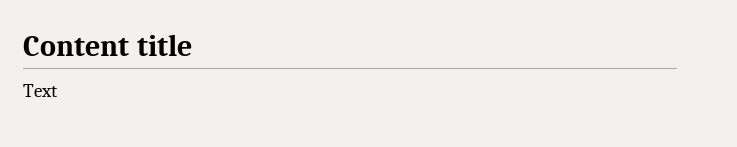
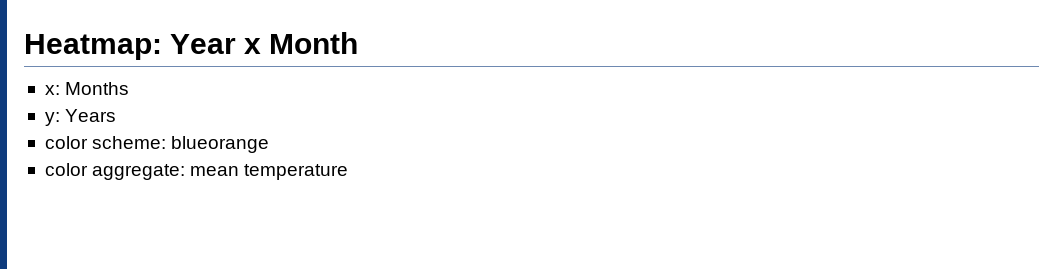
[23,34,193,56] [23,84,58,97] Content title // Text -> [24,32,359,60] [44,82,130,95] [44,109,117,126] [44,136,270,153] [44,163,349,180] Heatmap: Year x Month // x: Months // y: Years // color scheme: blueorange // color aggregate: mean temperature

